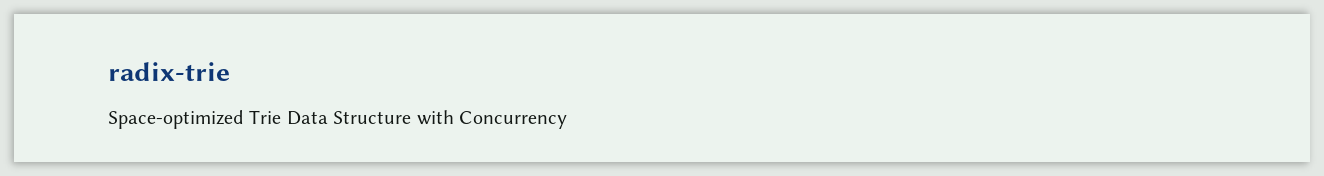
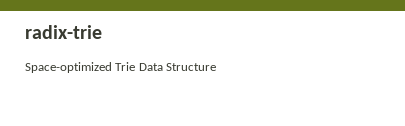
[416,110,567,129] with Concurrency -> (217, 67) none

